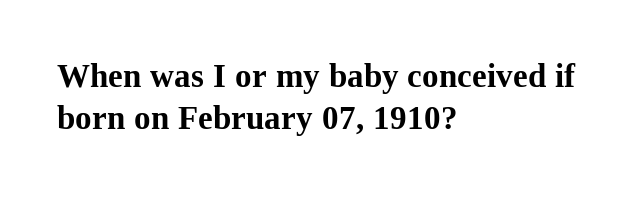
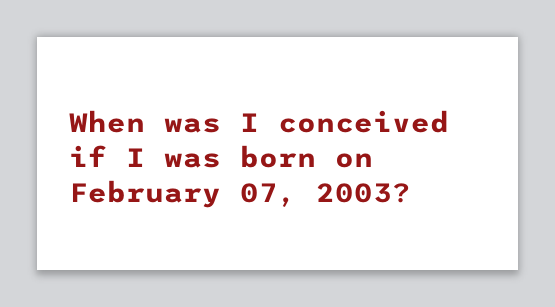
[234,63,577,94] or my baby conceived if -> [278,110,449,133] [69,145,221,168] conceived if I was
[372,107,458,129] 1910? -> [316,183,411,203] 2003?

